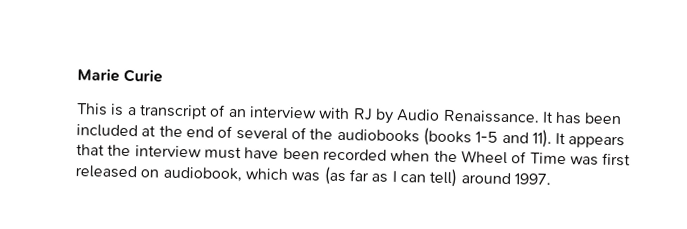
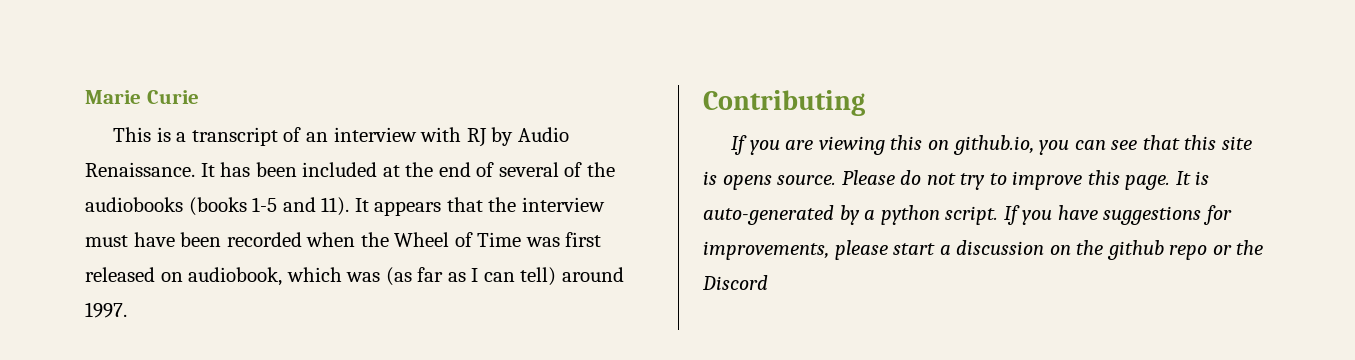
(551, 179) none -> [703,90,865,116] [731,135,1252,155] [703,170,1210,190] [703,205,1232,225] [703,240,1264,260] [702,275,768,290] // Contributing // If you are viewing this on github.io, you can see that this site is opens source. Please do not try to improve this page. It is auto-generated by a python script. If you have suggestions for improvements, please start a discussion on the github repo or the Discord

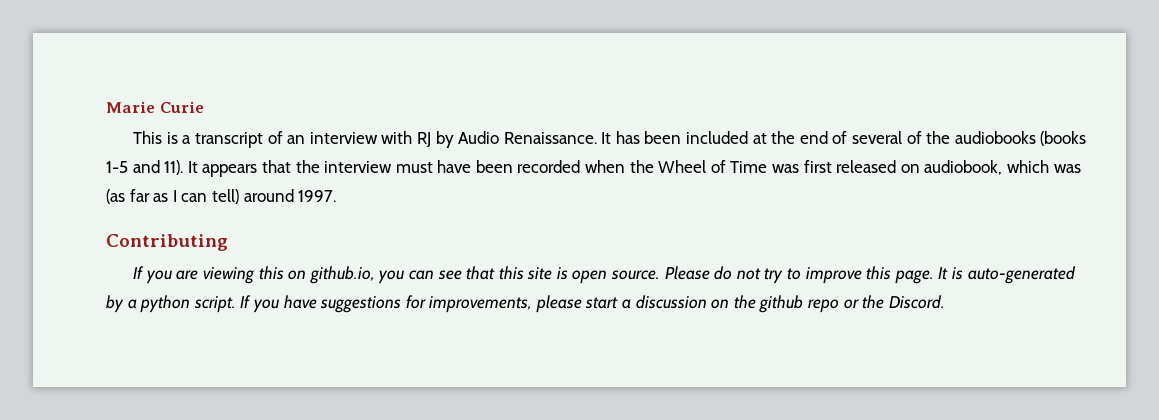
[722,175,772,190] opens -> [572,270,608,284] open
[702,275,768,290] Discord -> [888,295,945,309] Discord.

